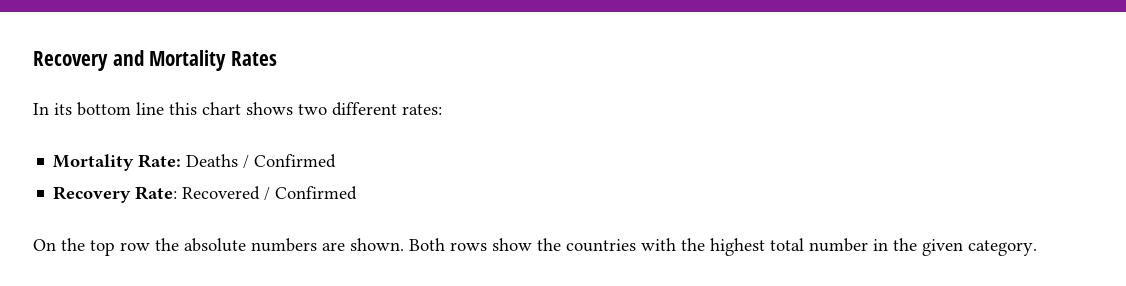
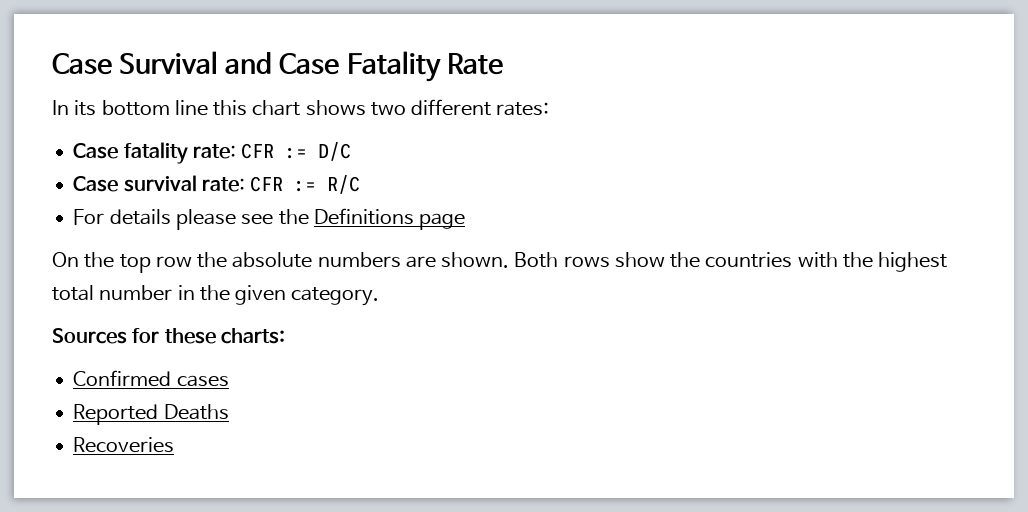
[33,50,277,71] Recovery and Mortality Rates -> [52,51,503,82] Case Survival and Case Fatality Rate
[53,154,337,171] [53,186,358,203] Mortality Rate: Deaths / Confirmed // Recovery Rate: Recovered / Confirmed -> [73,142,352,164] [73,175,361,194] [73,208,466,230] Case fatality rate: CFR := D/C // Case survival rate: CFR := R/C // For details please see the Definitions page
(1037, 248) none -> [52,328,285,344] [73,370,229,387] [73,404,229,425] [73,437,175,453] // Sources for these charts: // Confirmed cases // Reported Deaths // Recoveries

